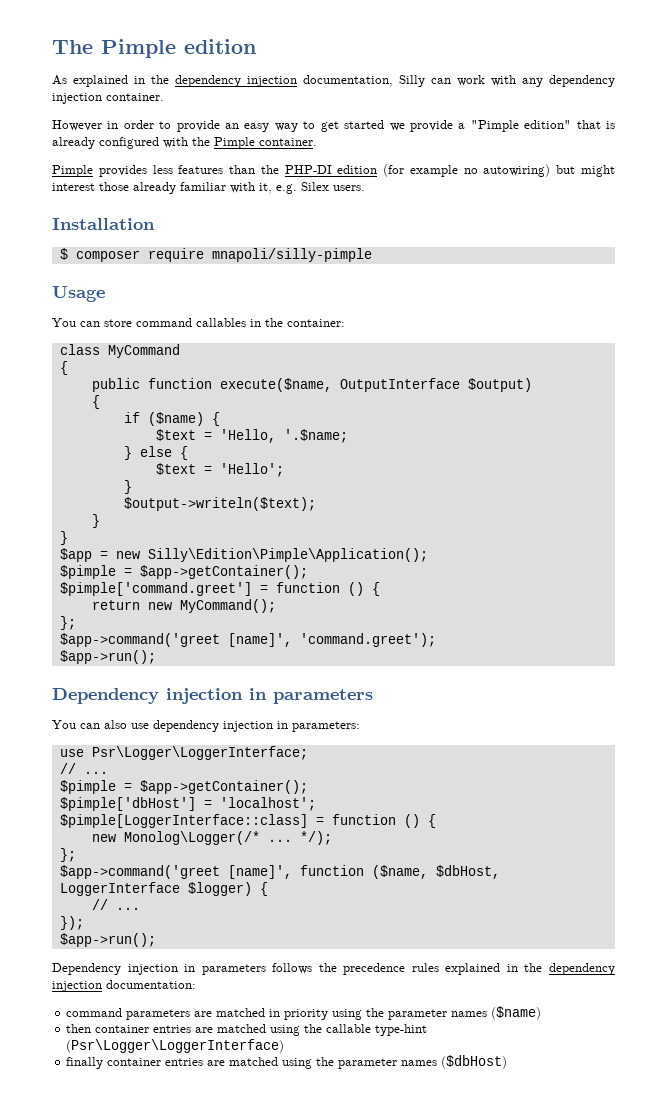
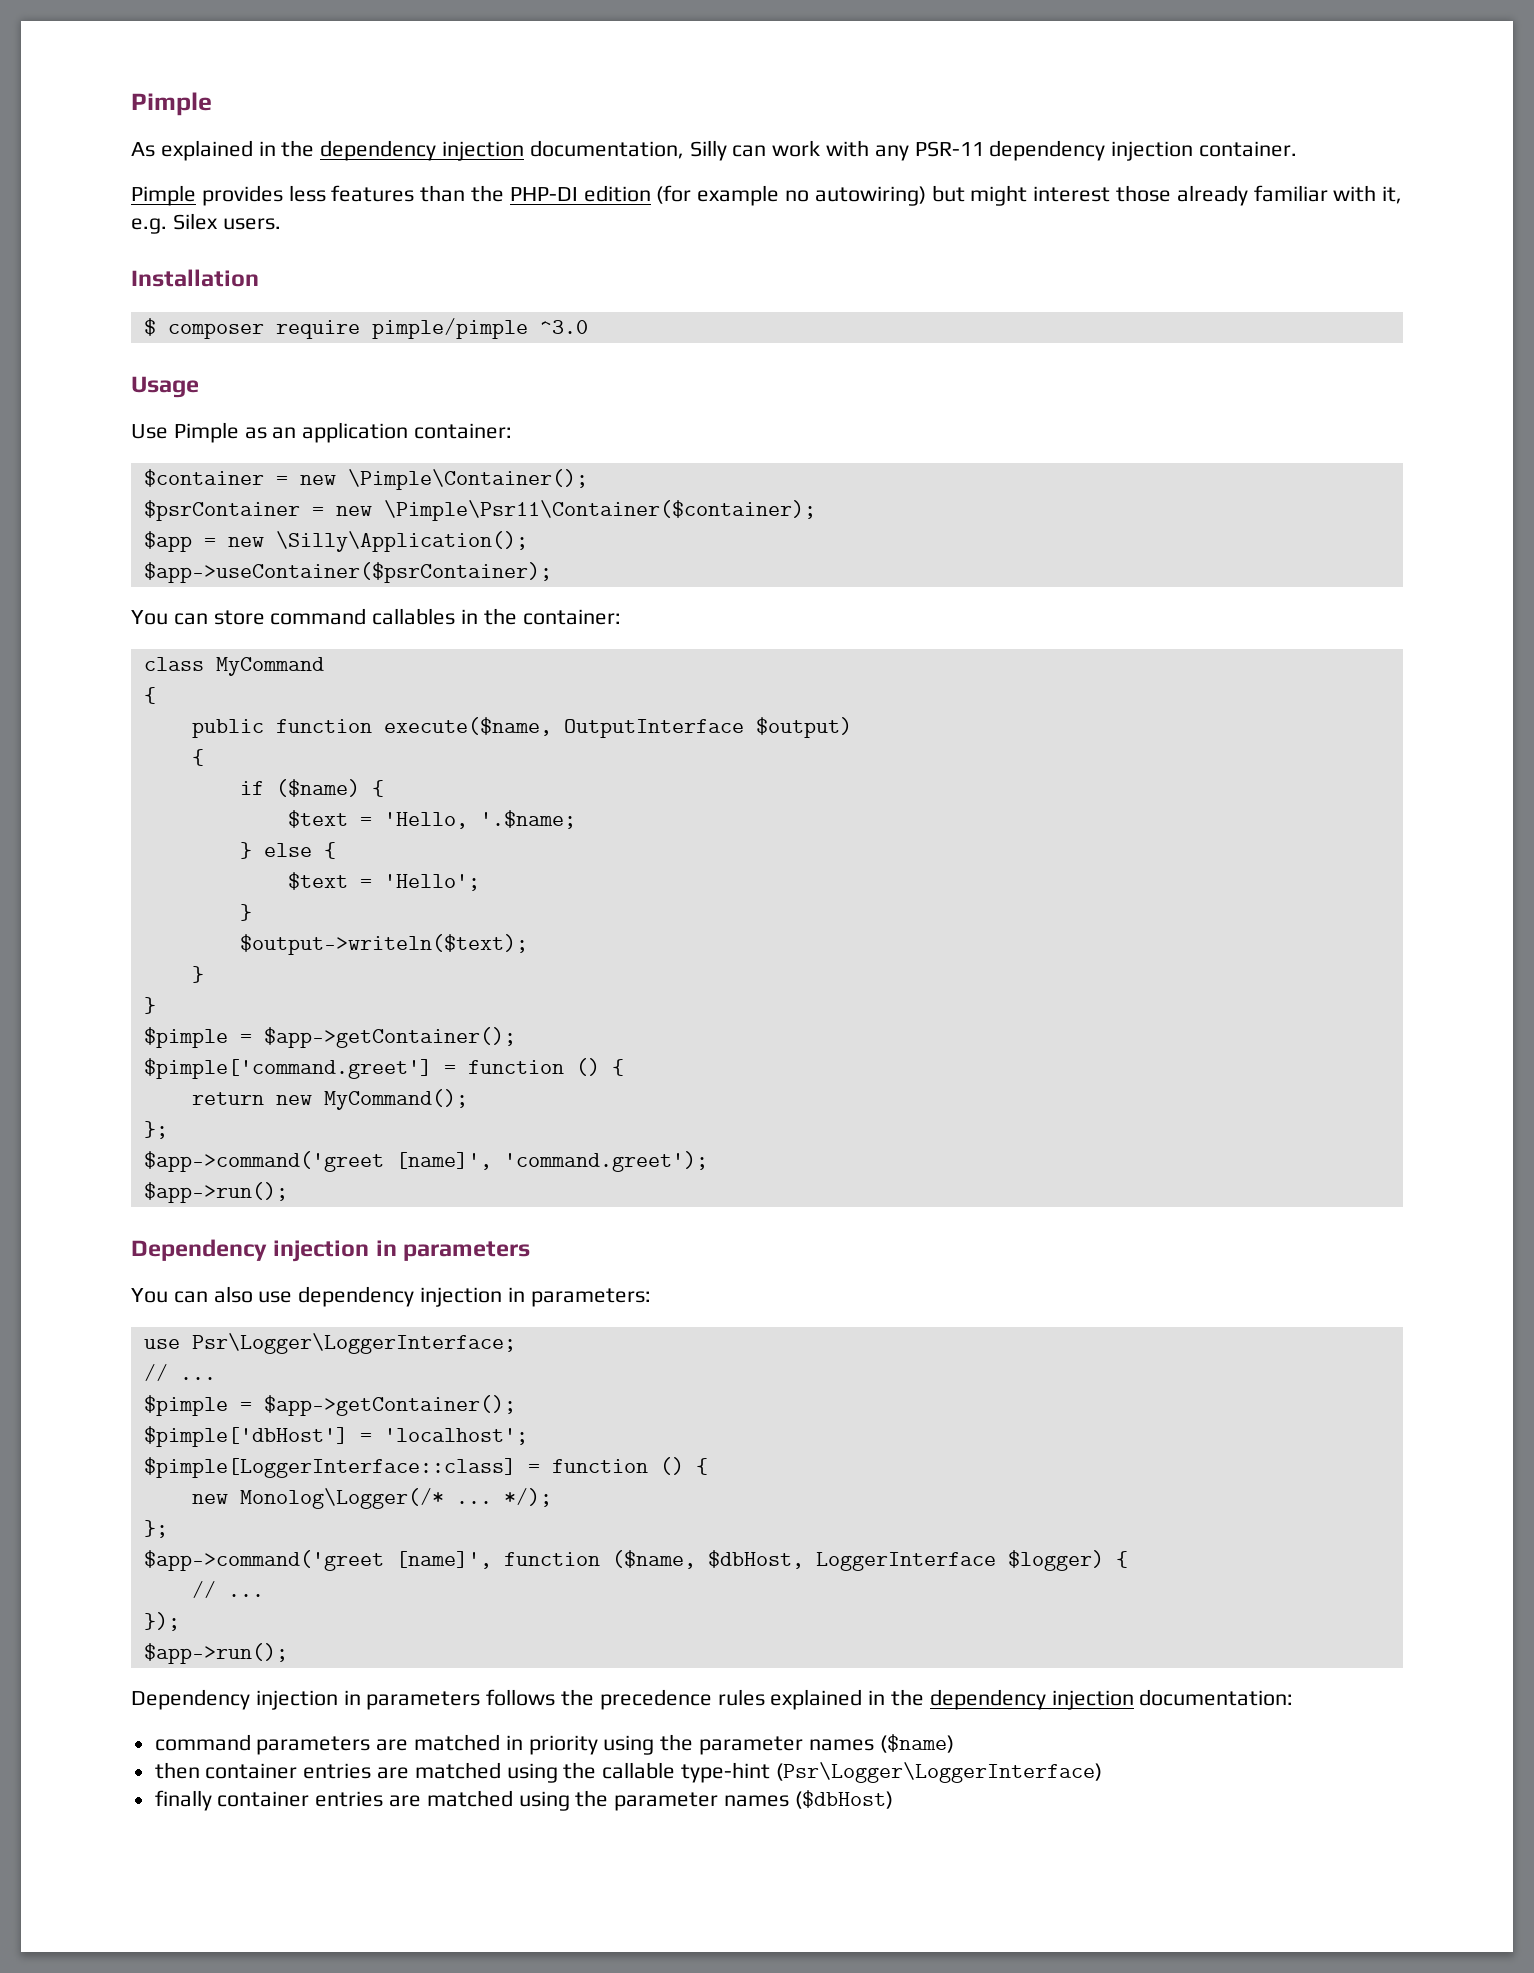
[52,39,256,58] The Pimple edition -> [131,92,212,116] Pimple
(543, 82) none -> [914,141,984,157] PSR-11
[52,120,615,132] [52,137,317,149] // However in order to provide an easy way to get started we provide a "Pimple edition" that is already configured with the Pimple container. -> (1298, 149) none
[211,248,372,262] mnapoli/silly-pimple -> [371,318,588,339] pimple/pimple ^3.0
(105, 294) none -> [131,422,513,443] [143,469,588,490] [143,500,816,521] [143,531,528,552] [143,562,552,583] // Use Pimple as an application container: // $container = new \Pimple\Container(); // $psrContainer = new \Pimple\Psr11\Container($container); // $app = new \Silly\Application(); // $app->useContainer($psrContainer);
[59,548,428,562] // $app = new Silly\Edition\Pimple\Application(); -> (156, 1005) none

